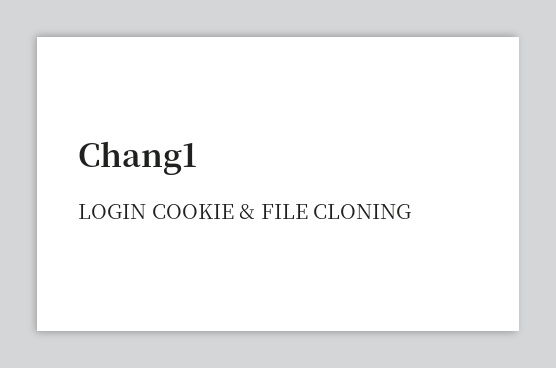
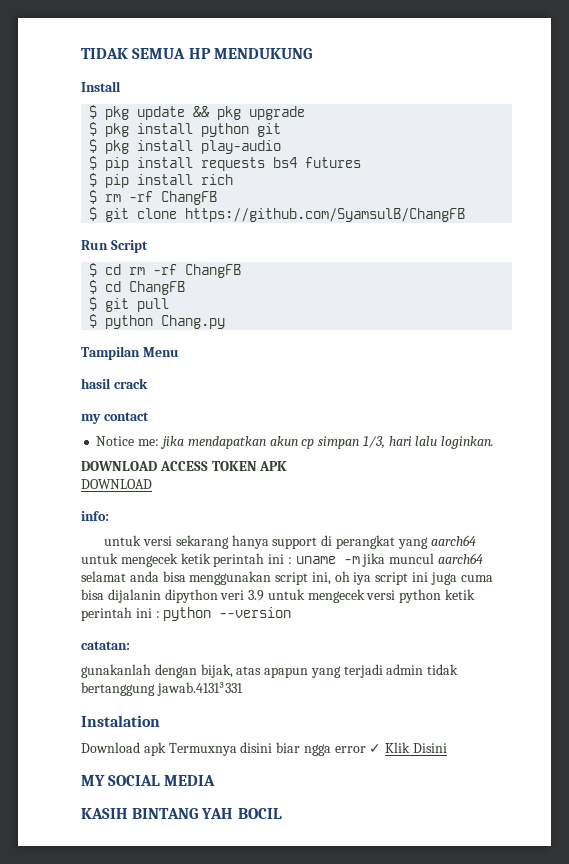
[78,141,197,175] [78,204,412,219] Chang1 // LOGIN COOKIE & FILE CLONING -> [81,48,312,59] [81,81,121,92] [89,105,306,120] [89,122,282,137] [89,139,282,154] [89,156,362,171] [89,173,234,188] [89,190,218,205] [89,207,466,222] [81,240,148,253] [89,263,242,278] [89,280,186,295] [89,297,170,312] [89,314,226,329] [81,346,179,360] [81,378,148,389] [81,412,149,424] [96,436,495,449] [81,461,288,471] [81,479,152,489] [81,511,109,521] [104,535,476,549] [81,553,484,567] [81,571,493,585] [81,589,476,603] [81,607,292,621] [81,641,130,650] [81,664,459,678] [81,682,243,696] [81,715,160,727] [81,742,448,756] [81,775,216,786] [81,808,282,819] TIDAK SEMUA HP MENDUKUNG // Install // $ pkg update && pkg upgrade // $ pkg install python git // $ pkg install play-audio // $ pip install requests bs4 futures // $ pip install rich // $ rm -rf ChangFB // $ git clone https://github.com/SyamsulB/ChangFB // Run Script // $ cd rm -rf ChangFB // $ cd ChangFB // $ git pull // $ python Chang.py // Tampilan Menu // hasil crack // my contact // Notice me: jika mendapatkan akun cp simpan 1/3, hari lalu loginkan. // DOWNLOAD ACCESS TOKEN APK // DOWNLOAD // info: // untuk versi sekarang hanya support di perangkat yang aarch64 untuk mengecek ketik perintah ini : uname -m jika muncul aarch64 selamat anda bisa menggunakan script ini, oh iya script ini juga cuma bisa dijalanin dipython veri 3.9 untuk mengecek versi python ketik perintah ini : python --version // catatan: // gunakanlah dengan bijak, atas apapun yang terjadi admin tidak bertanggung jawab.4131³331 // Instalation // Download apk Termuxnya disini biar ngga error ✓ Klik Disini // MY SOCIAL MEDIA // KASIH BINTANG YAH BOCIL

